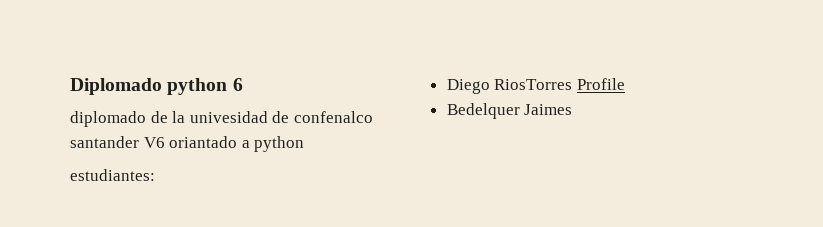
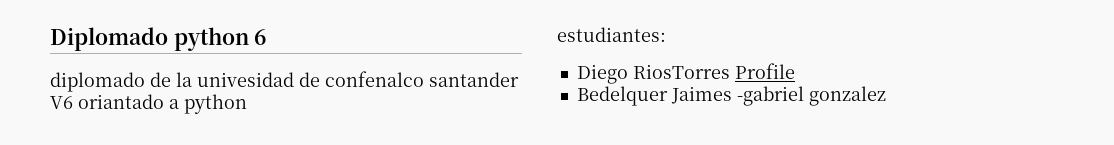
(573, 109) none -> [736,86,886,106] -gabriel gonzalez

